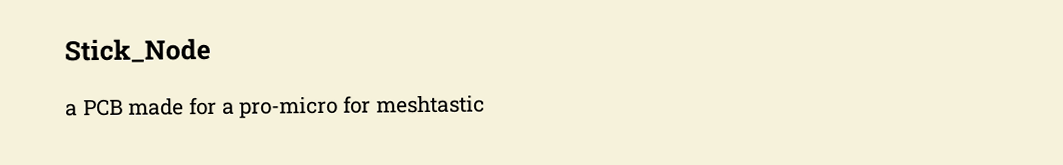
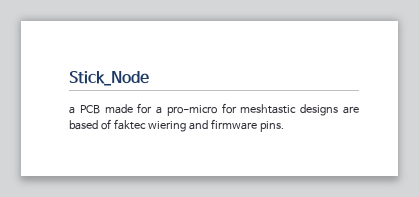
(485, 104) none -> [300,104,359,116] [69,119,284,132] designs are based of faktec wiering and firmware pins.

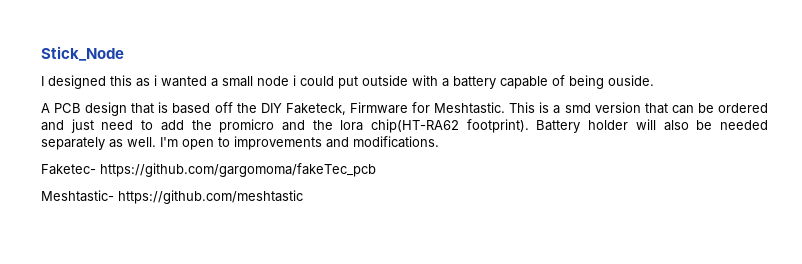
[69,103,359,116] [69,119,284,132] a PCB made for a pro-micro for meshtastic designs are based of faktec wiering and firmware pins. -> [41,75,654,89] [41,102,768,116] [41,119,769,133] [41,136,439,150] [41,163,376,177] [41,190,303,204] I designed this as i wanted a small node i could put outside with a battery capable of being ouside. // A PCB design that is based off the DIY Faketeck, Firmware for Meshtastic. This is a smd version that can be ordered and just need to add the promicro and the lora chip(HT-RA62 footprint). Battery holder will also be needed separately as well. I'm open to improvements and modifications. // Faketec- https://github.com/gargomoma/fakeTec_pcb // Meshtastic- https://github.com/meshtastic

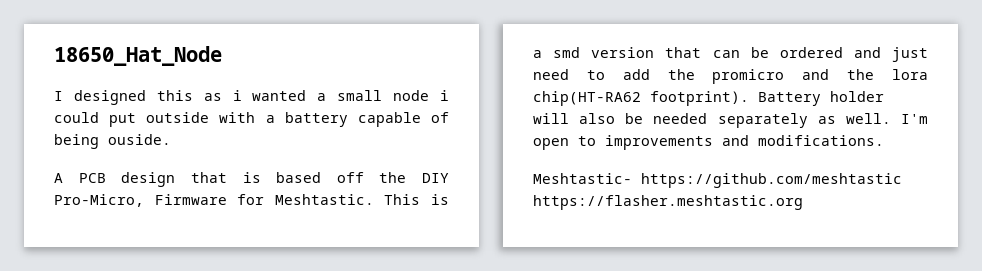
[41,46,124,61] Stick_Node -> [54,46,222,66] 18650_Hat_Node
[285,103,346,115] Faketeck, -> [54,194,144,207] Pro-Micro,
[41,163,376,177] // Faketec- https://github.com/gargomoma/fakeTec_pcb -> (884, 140) none
(303, 197) none -> [533,195,803,210] https://flasher.meshtastic.org

